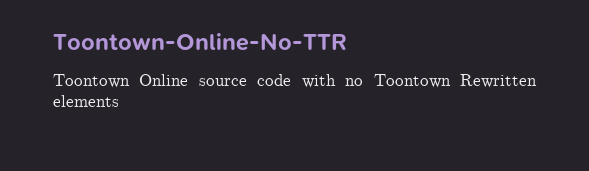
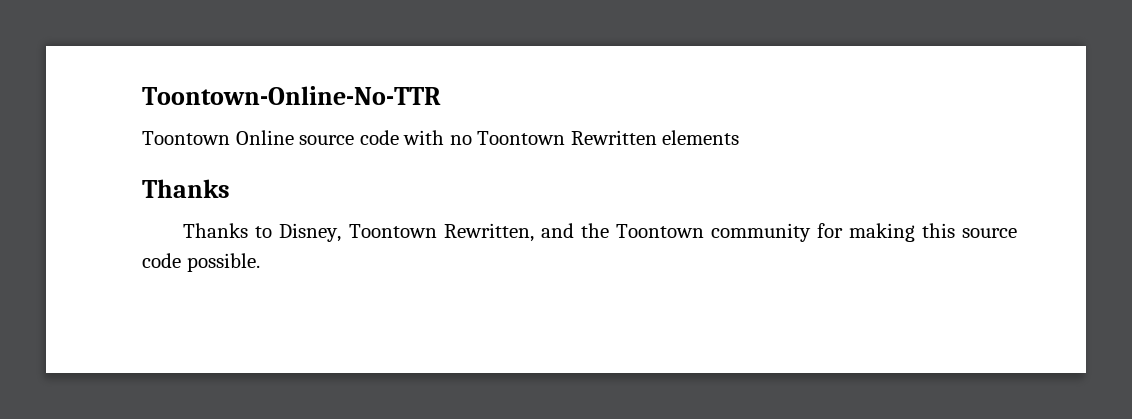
(119, 101) none -> [142,179,230,198] [183,223,1017,242] [142,253,260,272] // Thanks // Thanks to Disney, Toontown Rewritten, and the Toontown community for making this source code possible.

